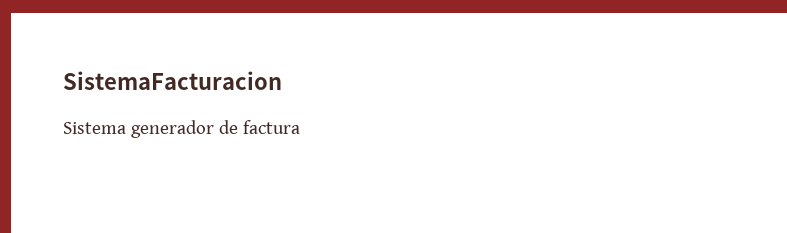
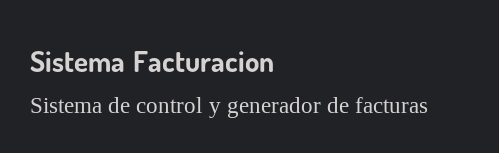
[63,71,282,90] [63,122,126,134] SistemaFacturacion // Sistema -> [30,51,274,72] [30,97,221,118] Sistema Facturacion // Sistema de control y
[242,120,300,134] factura -> [355,97,429,113] facturas

